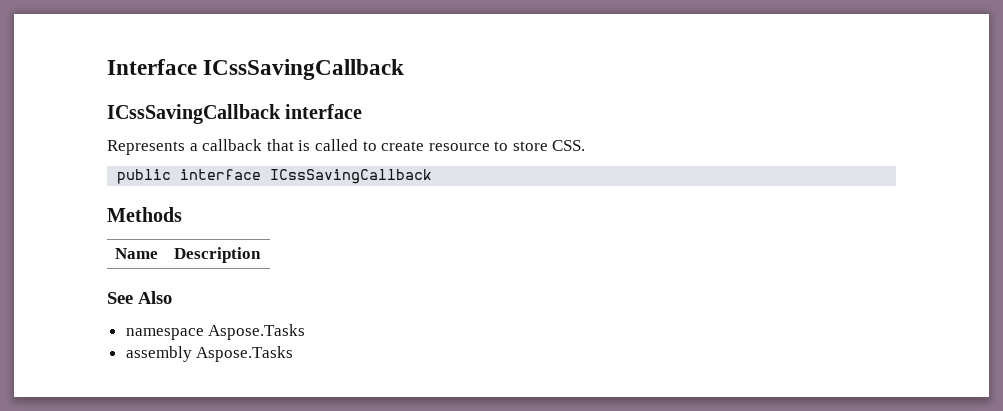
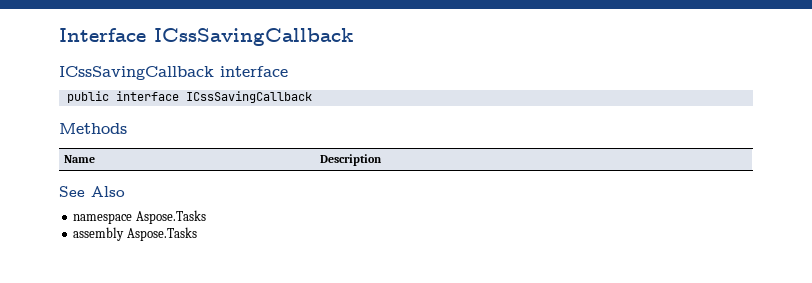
[107,139,586,155] // Represents a callback that is called to create resource to store CSS. -> (288, 71) none

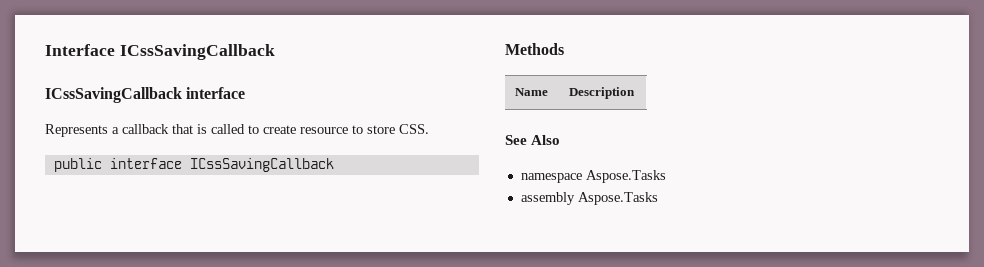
(288, 71) none -> [45,124,429,137] // Represents a callback that is called to create resource to store CSS.

